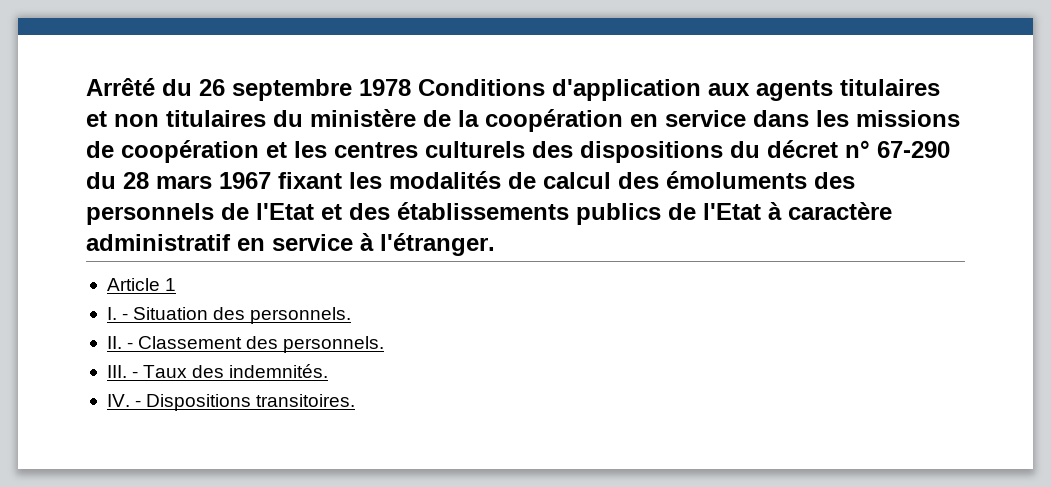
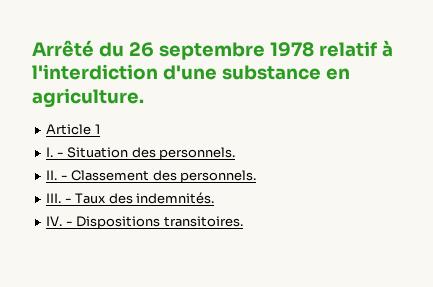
[418,79,940,101] [86,109,960,132] [86,140,950,163] [86,171,855,189] [86,202,892,225] [86,233,495,256] Conditions d'application aux agents titulaires et non titulaires du ministère de la coopération en service dans les missions de coopération et les centres culturels des dispositions du décret n° 67-290 du 28 mars 1967 fixant les modalités de calcul des émoluments des personnels de l'Etat et des établissements publics de l'Etat à caractère administratif en service à l'étranger. -> [318,40,393,57] [32,64,350,80] [32,88,144,108] relatif à l'interdiction d'une substance en agriculture.

